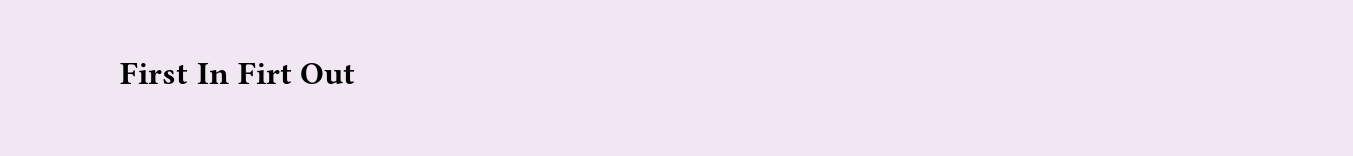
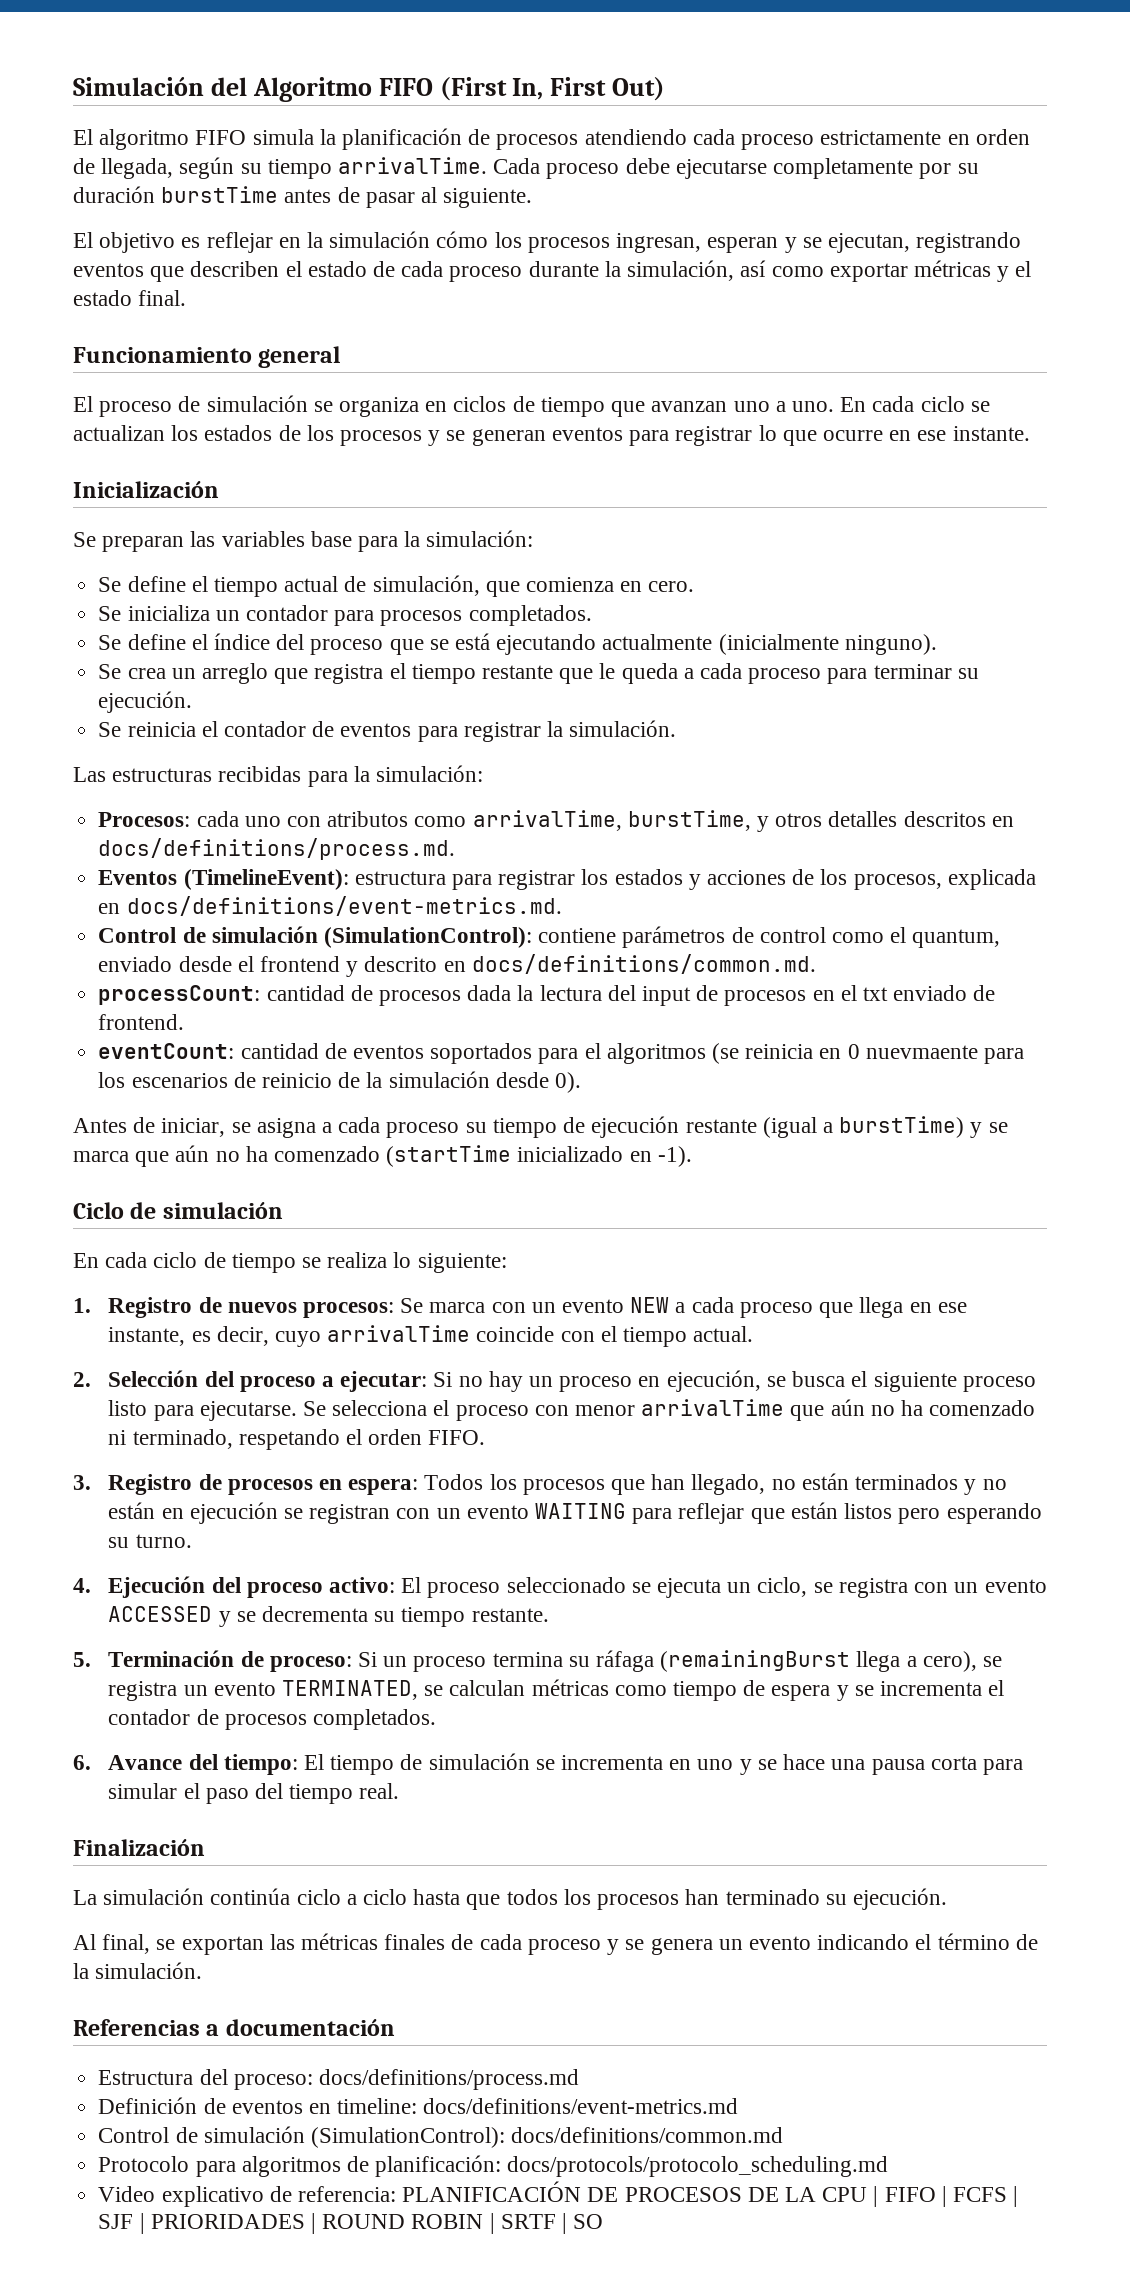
[120,62,356,84] First In Firt Out -> [73,77,666,102] [73,128,1030,150] [73,157,979,179] [73,186,533,208] [73,231,1022,253] [73,260,1032,282] [73,290,187,306] [73,346,341,368] [73,395,990,417] [73,425,1030,446] [73,481,219,498] [73,530,534,552] [98,575,695,597] [98,605,592,626] [98,633,937,655] [98,663,979,684] [98,691,193,713] [98,720,677,742] [73,765,484,787] [98,810,1014,832] [98,838,456,860] [98,869,1036,890] [98,896,562,916] [98,926,1001,948] [98,954,816,977] [98,985,996,1006] [98,1014,185,1030] [98,1043,1025,1064] [98,1071,581,1093] [73,1116,1008,1138] [73,1145,692,1167] [73,1202,283,1219] [73,1252,507,1273] [73,1297,967,1318] [108,1325,754,1347] [73,1370,1036,1392] [108,1399,1036,1421] [108,1429,486,1450] [73,1473,1007,1495] [108,1502,1042,1524] [108,1534,192,1548] [73,1576,1047,1598] [108,1606,549,1627] [73,1650,1003,1672] [108,1679,1005,1701] [108,1709,437,1730] [73,1753,1023,1775] [108,1783,400,1804] [73,1839,205,1856] [73,1888,947,1910] [73,1933,1038,1955] [73,1962,203,1979] [73,2019,395,2036] [98,2069,579,2090] [98,2097,739,2114] [98,2126,784,2148] [98,2155,889,2177] [98,2181,1019,2207] [98,2213,604,2234] Simulación del Algoritmo FIFO (First In, First Out) // El algoritmo FIFO simula la planificación de procesos atendiendo cada proceso estrictamente en orden de llegada, según su tiempo arrivalTime. Cada proceso debe ejecutarse completamente por su duración burstTime antes de pasar al siguiente. // El objetivo es reflejar en la simulación cómo los procesos ingresan, esperan y se ejecutan, registrando eventos que describen el estado de cada proceso durante la simulación, así como exportar métricas y el estado final. // Funcionamiento general // El proceso de simulación se organiza en ciclos de tiempo que avanzan uno a uno. En cada ciclo se actualizan los estados de los procesos y se generan eventos para registrar lo que ocurre en ese instante. // Inicialización // Se preparan las variables base para la simulación: // Se define el tiempo actual de simulación, que comienza en cero. // Se inicializa un contador para procesos completados. // Se define el índice del proceso que se está ejecutando actualmente (inicialmente ninguno). // Se crea un arreglo que registra el tiempo restante que le queda a cada proceso para terminar su ejecución. // Se reinicia el contador de eventos para registrar la simulación. // Las estructuras recibidas para la simulación: // Procesos: cada uno con atributos como arrivalTime, burstTime, y otros detalles descritos en docs/definitions/process.md. // Eventos (TimelineEvent): estructura para registrar los estados y acciones de los procesos, explicada en docs/definitions/event-metrics.md. // Control de simulación (SimulationControl): contiene parámetros de control como el quantum, enviado desde el frontend y descrito en docs/definitions/common.md. // processCount: cantidad de procesos dada la lectura del input de procesos en el txt enviado de frontend. // eventCount: cantidad de eventos soportados para el algoritmos (se reinicia en 0 nuevmaente para los escenarios de reinicio de la simulación desde 0). // Antes de iniciar, se asigna a cada proceso su tiempo de ejecución restante (igual a burstTime) y se marca que aún no ha comenzado (startTime inicializado en -1). // Ciclo de simulación // En cada ciclo de tiempo se realiza lo siguiente: // 1. Registro de nuevos procesos: Se marca con un evento NEW a cada proceso que llega en ese instante, es decir, cuyo arrivalTime coincide con el tiempo actual. // 2. Selección del proceso a ejecutar: Si no hay un proceso en ejecución, se busca el siguiente proceso listo para ejecutarse. Se selecciona el proceso con menor arrivalTime que aún no ha comenzado ni terminado, respetando el orden FIFO. // 3. Registro de procesos en espera: Todos los procesos que han llegado, no están terminados y no están en ejecución se registran con un evento WAITING para reflejar que están listos pero esperando su turno. // 4. Ejecución del proceso activo: El proceso seleccionado se ejecuta un ciclo, se registra con un evento ACCESSED y se decrementa su tiempo restante. // 5. Terminación de proceso: Si un proceso termina su ráfaga (remainingBurst llega a cero), se registra un evento TERMINATED, se calculan métricas como tiempo de espera y se incrementa el contador de procesos completados. // 6. Avance del tiempo: El tiempo de simulación se incrementa en uno y se hace una pausa corta para simular el paso del tiempo real. // Finalización // La simulación continúa ciclo a ciclo hasta que todos los procesos han terminado su ejecución. // Al final, se exportan las métricas finales de cada proceso y se genera un evento indicando el término de la simulación. // Referencias a documentación // Estructura del proceso: docs/definitions/process.md // Definición de eventos en timeline: docs/definitions/event-metrics.md // Control de simulación (SimulationControl): docs/definitions/common.md // Protocolo para algoritmos de planificación: docs/protocols/protocolo_scheduling.md // Video explicativo de referencia: PLANIFICACIÓN DE PROCESOS DE LA CPU | FIFO | FCFS | SJF | PRIORIDADES | ROUND ROBIN | SRTF | SO

